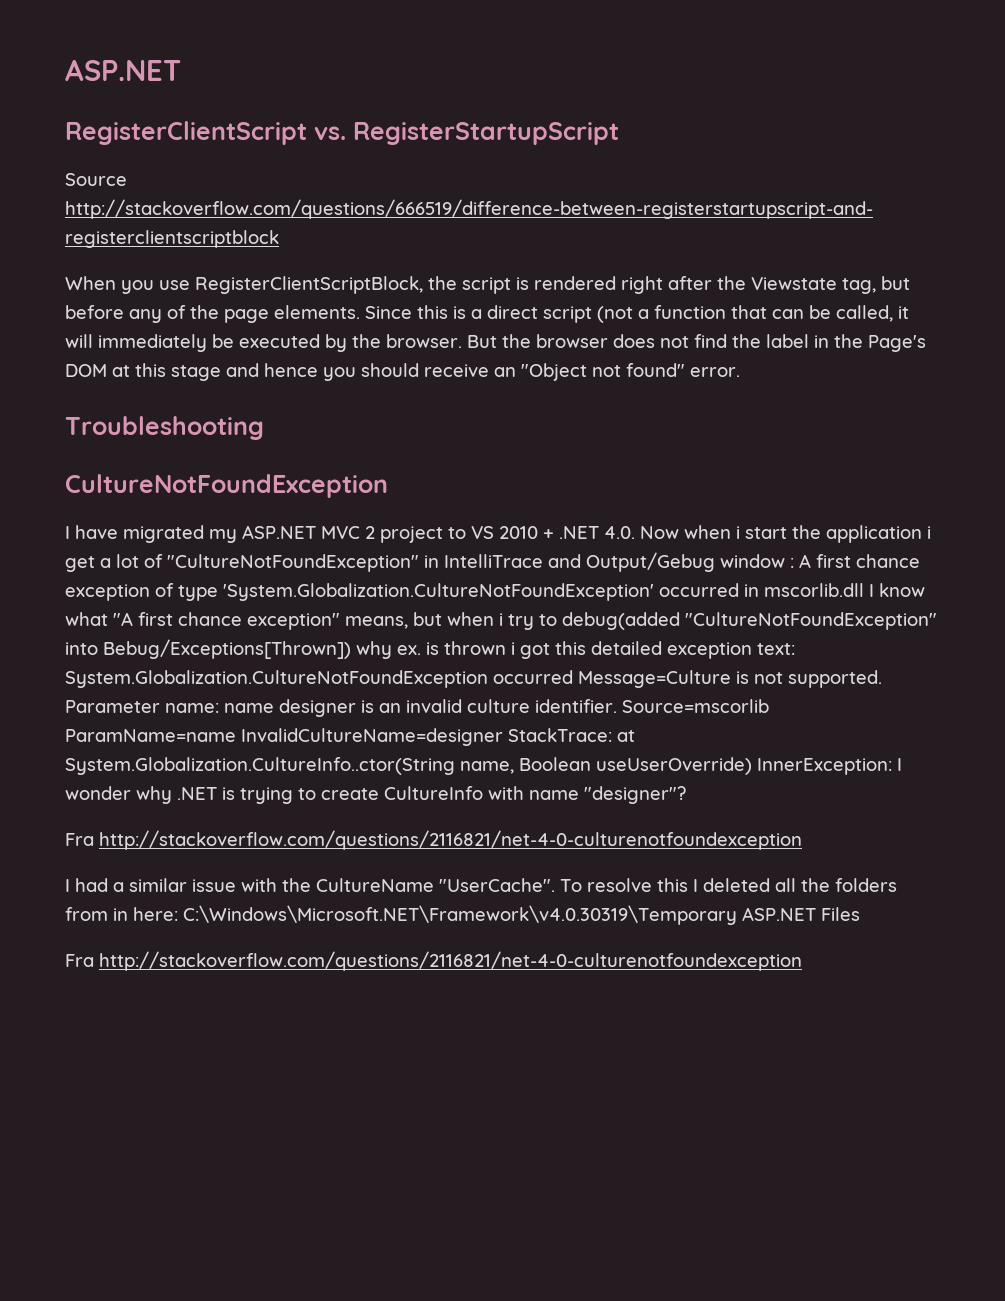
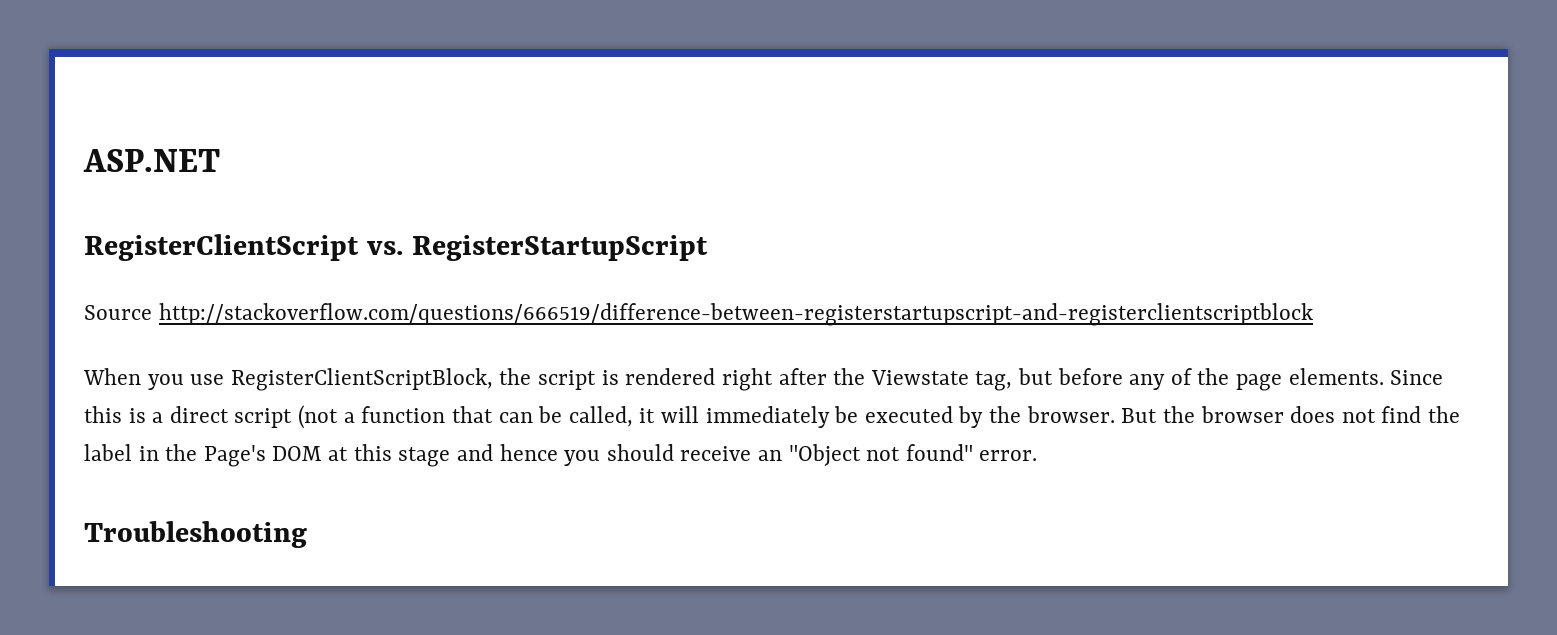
[65,474,388,498] [65,525,931,543] [65,552,920,572] [65,583,925,601] [65,612,937,630] [65,639,795,659] [65,670,882,688] [65,699,769,717] [65,728,635,746] [65,757,902,775] [65,786,686,804] [65,830,802,850] [65,878,897,892] [65,905,860,925] [65,951,802,971] // CultureNotFoundException // I have migrated my ASP.NET MVC 2 project to VS 2010 + .NET 4.0. Now when i start the application i get a lot of "CultureNotFoundException" in IntelliTrace and Output/Gebug window : A first chance exception of type 'System.Globalization.CultureNotFoundException' occurred in mscorlib.dll I know what "A first chance exception" means, but when i try to debug(added "CultureNotFoundException" into Bebug/Exceptions[Thrown]) why ex. is thrown i got this detailed exception text: System.Globalization.CultureNotFoundException occurred Message=Culture is not supported. Parameter name: name designer is an invalid culture identifier. Source=mscorlib ParamName=name InvalidCultureName=designer StackTrace: at System.Globalization.CultureInfo..ctor(String name, Boolean useUserOverride) InnerException: I wonder why .NET is trying to create CultureInfo with name "designer"? // Fra http://stackoverflow.com/questions/2116821/net-4-0-culturenotfoundexception // I had a similar issue with the CultureName "UserCache". To resolve this I deleted all the folders from in here: C:\Windows\Microsoft.NET\Framework\v4.0.30319\Temporary ASP.NET Files // Fra http://stackoverflow.com/questions/2116821/net-4-0-culturenotfoundexception -> (307, 534) none

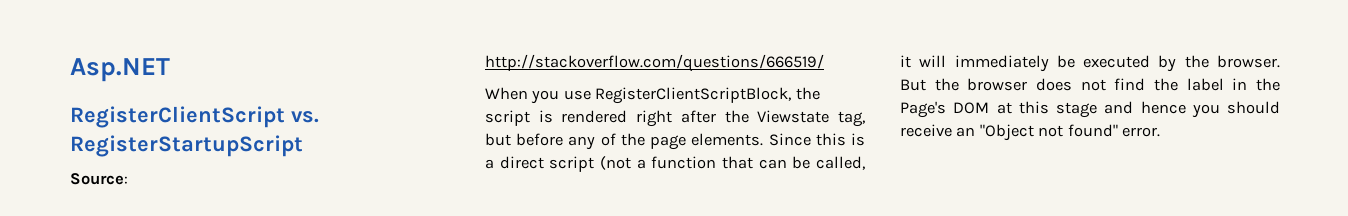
[83,149,220,172] ASP.NET -> [70,58,170,82] Asp.NET
[84,303,1313,326] Source http://stackoverflow.com/questions/666519/difference-between-registerstartupscript-and-registerclientscriptblock -> [70,173,128,185] [485,54,824,72] Source: http://stackoverflow.com/questions/666519/
[84,521,307,548] // Troubleshooting -> (1161, 132) none

